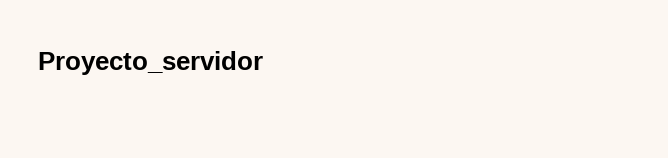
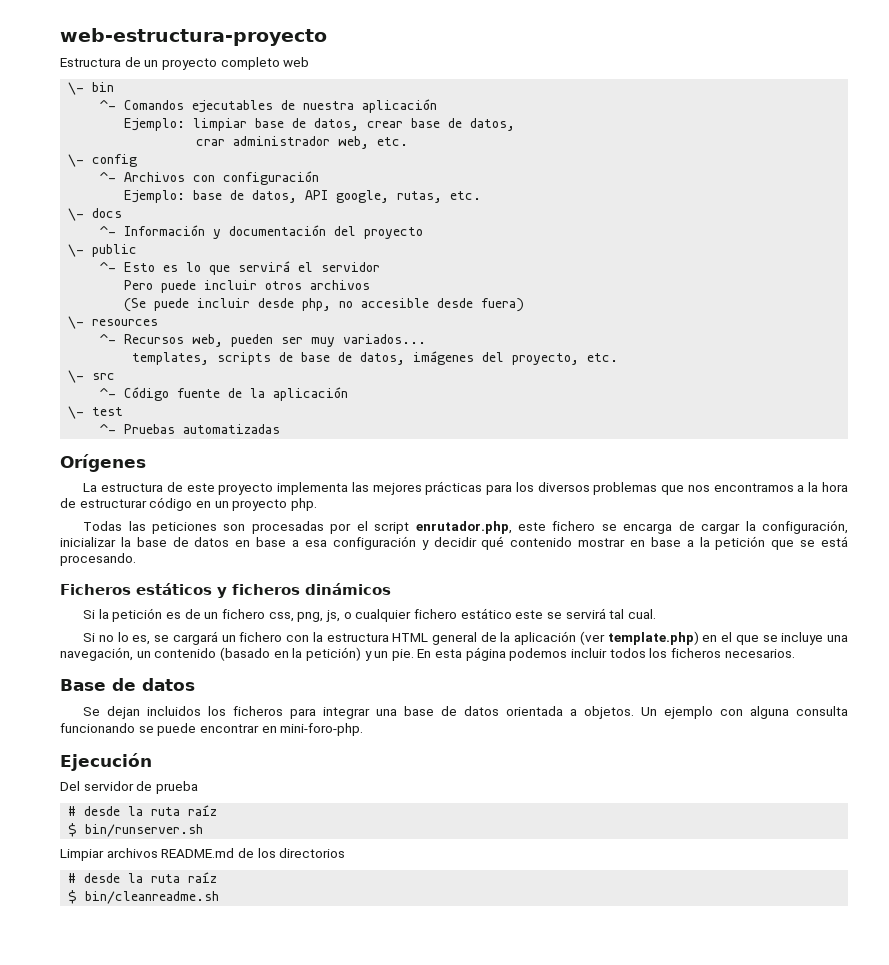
[38,51,263,75] Proyecto_servidor -> [60,28,327,46] [60,57,310,70] [68,82,115,95] [100,99,438,113] [124,118,516,131] [196,136,409,149] [68,154,138,167] [100,171,320,185] [124,190,482,203] [68,208,123,221] [100,225,424,239] [68,244,138,257] [100,261,381,275] [124,280,371,293] [124,298,525,312] [68,316,159,329] [100,334,427,347] [132,351,619,365] [68,370,116,383] [100,387,349,401] [68,406,124,419] [100,424,281,434] [60,454,146,472] [83,481,849,495] [60,497,317,511] [83,520,848,534] [60,536,849,550] [60,553,136,566] [60,583,391,598] [83,608,656,622] [83,631,849,645] [60,647,795,661] [60,678,195,691] [83,706,848,719] [60,723,364,736] [60,753,152,771] [60,781,198,794] [68,805,218,816] [68,823,204,837] [60,848,346,861] [68,872,218,883] [68,890,220,904] web-estructura-proyecto // Estructura de un proyecto completo web // \- bin // ^- Comandos ejecutables de nuestra aplicación // Ejemplo: limpiar base de datos, crear base de datos, // crar administrador web, etc. // \- config // ^- Archivos con configuración // Ejemplo: base de datos, API google, rutas, etc. // \- docs // ^- Información y documentación del proyecto // \- public // ^- Esto es lo que servirá el servidor // Pero puede incluir otros archivos // (Se puede incluir desde php, no accesible desde fuera) // \- resources // ^- Recursos web, pueden ser muy variados... // templates, scripts de base de datos, imágenes del proyecto, etc. // \- src // ^- Código fuente de la aplicación // \- test // ^- Pruebas automatizadas // Orígenes // La estructura de este proyecto implementa las mejores prácticas para los diversos problemas que nos encontramos a la hora de estructurar código en un proyecto php. // Todas las peticiones son procesadas por el script enrutador.php, este fichero se encarga de cargar la configuración, inicializar la base de datos en base a esa configuración y decidir qué contenido mostrar en base a la petición que se está procesando. // Ficheros estáticos y ficheros dinámicos // Si la petición es de un fichero css, png, js, o cualquier fichero estático este se servirá tal cual. // Si no lo es, se cargará un fichero con la estructura HTML general de la aplicación (ver template.php) en el que se incluye una navegación, un contenido (basado en la petición) y un pie. En esta página podemos incluir todos los ficheros necesarios. // Base de datos // Se dejan incluidos los ficheros para integrar una base de datos orientada a objetos. Un ejemplo con alguna consulta funcionando se puede encontrar en mini-foro-php. // Ejecución // Del servidor de prueba // # desde la ruta raíz // $ bin/runserver.sh // Limpiar archivos README.md de los directorios // # desde la ruta raíz // $ bin/cleanreadme.sh

